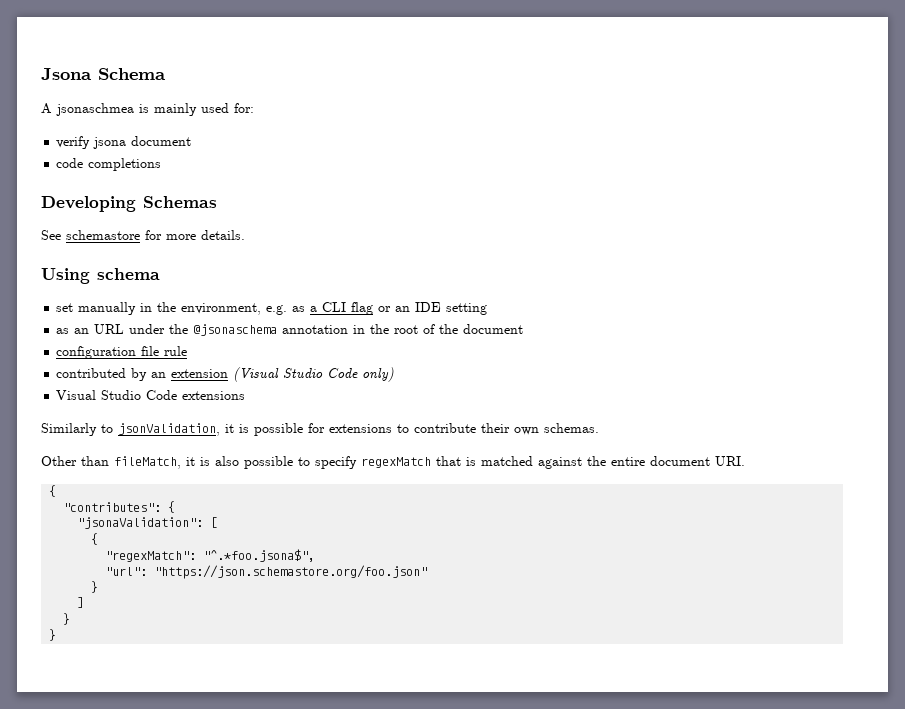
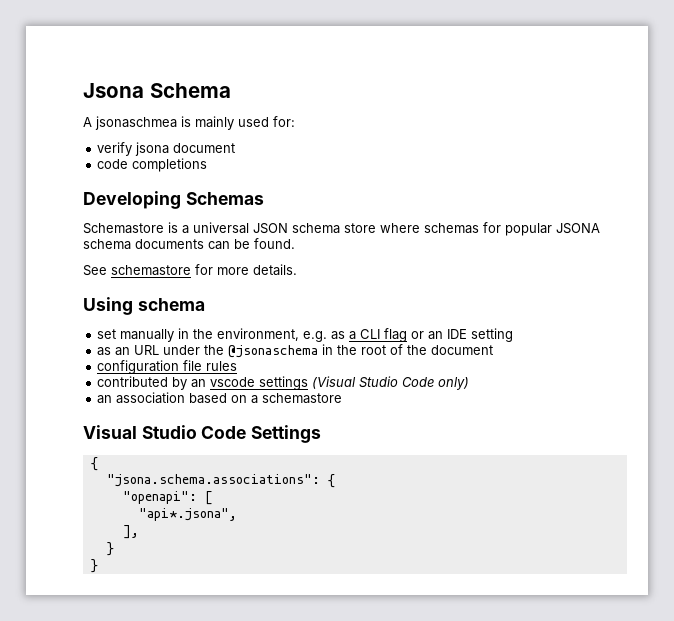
(217, 202) none -> [83,222,600,236] [83,238,295,250] // Schemastore is a universal JSON schema store where schemas for popular JSONA schema documents can be found.
[282,325,349,334] annotation -> (319, 351) none
[164,346,188,356] rule -> [206,361,238,371] rules
[171,369,229,378] extension -> [210,376,309,390] vscode settings
[56,390,246,400] [41,423,599,436] [41,456,745,469] [49,485,57,497] [63,501,176,513] [77,517,204,529] Visual Studio Code extensions // Similarly to jsonValidation, it is possible for extensions to contribute their own schemas. // Other than fileMatch, it is also possible to specify regexMatch that is matched against the entire document URI. // { // "contributes": { // "jsonaValidation": -> [97,392,343,404] [83,425,322,443] [90,457,98,471] [106,474,335,488] [122,491,197,504] an association based on a schemastore // Visual Studio Code Settings // { // "jsona.schema.associations": { // "openapi":
[91,533,99,545] [105,549,316,562] [105,565,428,579] [91,581,99,593] [77,597,85,608] { // "regexMatch": "^.*foo.jsona$", // "url": "https://json.schemastore.org/foo.json" // } // ] -> [138,508,237,521] [122,525,139,539] "api*.jsona", // ],

